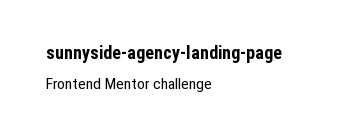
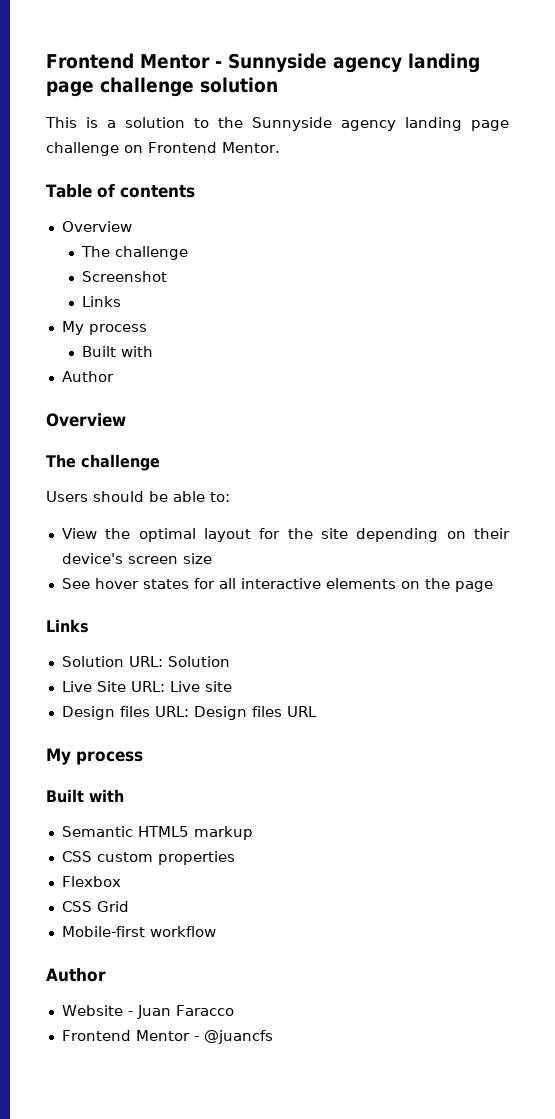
[46,45,282,63] [46,78,213,92] sunnyside-agency-landing-page // Frontend Mentor challenge -> [46,53,480,73] [46,77,278,97] [45,117,509,131] [46,142,280,156] [46,184,195,198] [61,221,132,232] [81,246,189,260] [82,271,168,282] [82,296,122,307] [61,321,147,335] [82,346,154,357] [61,371,114,382] [46,413,126,427] [46,454,160,471] [46,491,230,502] [61,528,511,542] [61,553,212,564] [61,578,493,592] [46,619,89,633] [61,656,230,667] [61,681,232,692] [61,706,317,720] [46,748,143,765] [46,789,124,803] [61,826,253,840] [61,851,235,865] [61,876,121,887] [61,901,129,912] [61,926,216,937] [46,968,106,982] [61,1005,234,1019] [61,1030,273,1044] Frontend Mentor - Sunnyside agency landing page challenge solution // This is a solution to the Sunnyside agency landing page challenge on Frontend Mentor. // Table of contents // Overview // The challenge // Screenshot // Links // My process // Built with // Author // Overview // The challenge // Users should be able to: // View the optimal layout for the site depending on their device's screen size // See hover states for all interactive elements on the page // Links // Solution URL: Solution // Live Site URL: Live site // Design files URL: Design files URL // My process // Built with // Semantic HTML5 markup // CSS custom properties // Flexbox // CSS Grid // Mobile-first workflow // Author // Website - Juan Faracco // Frontend Mentor - @juancfs

